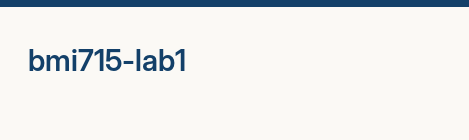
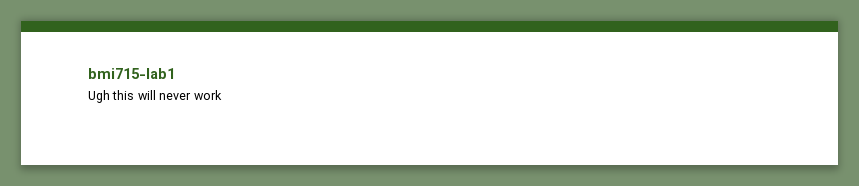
(186, 60) none -> [88,90,222,103] // Ugh this will never work

